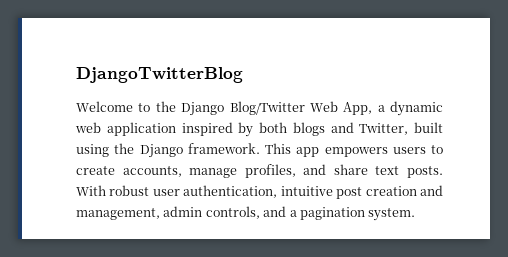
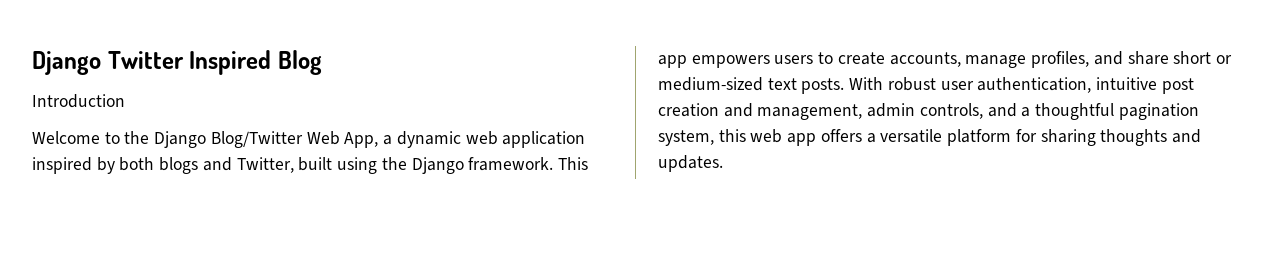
[76,67,243,83] DjangoTwitterBlog -> [32,50,322,75] [32,94,125,108] Django Twitter Inspired Blog // Introduction
(368, 169) none -> [1173,51,1232,64] [658,77,763,91] short or medium-sized
[299,207,416,221] pagination system. -> [1035,103,1199,120] [658,129,1201,146] [658,155,723,172] thoughtful pagination system, this web app offers a versatile platform for sharing thoughts and updates.

